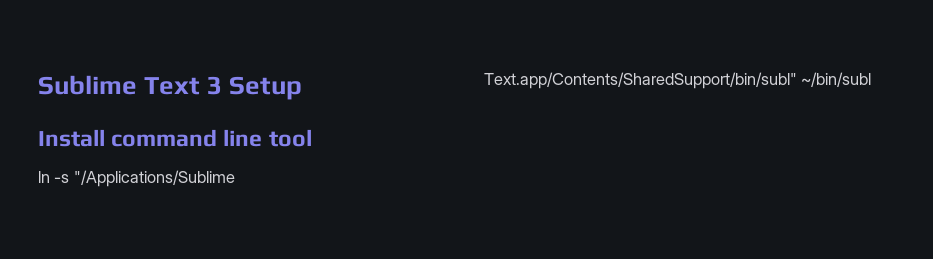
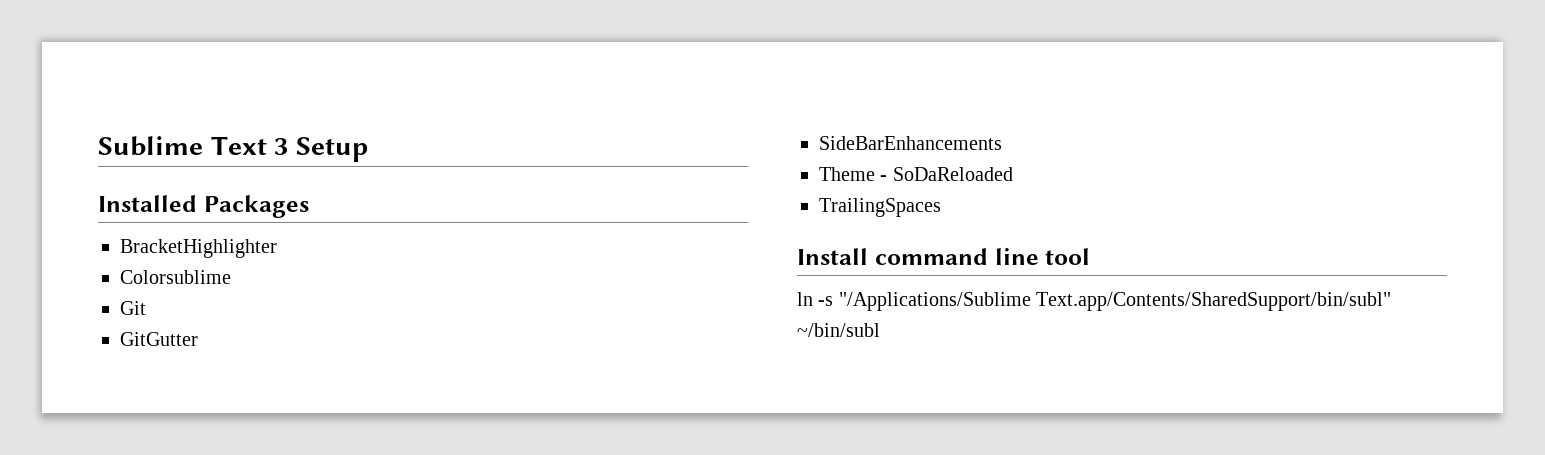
(303, 88) none -> [98,195,309,218] [120,239,277,258] [120,270,231,284] [120,301,146,315] [120,332,198,346] [819,136,1002,150] [819,167,1013,181] [819,198,941,217] // Installed Packages // BracketHighlighter // Colorsublime // Git // GitGutter // SideBarEnhancements // Theme - SoDaReloaded // TrailingSpaces

